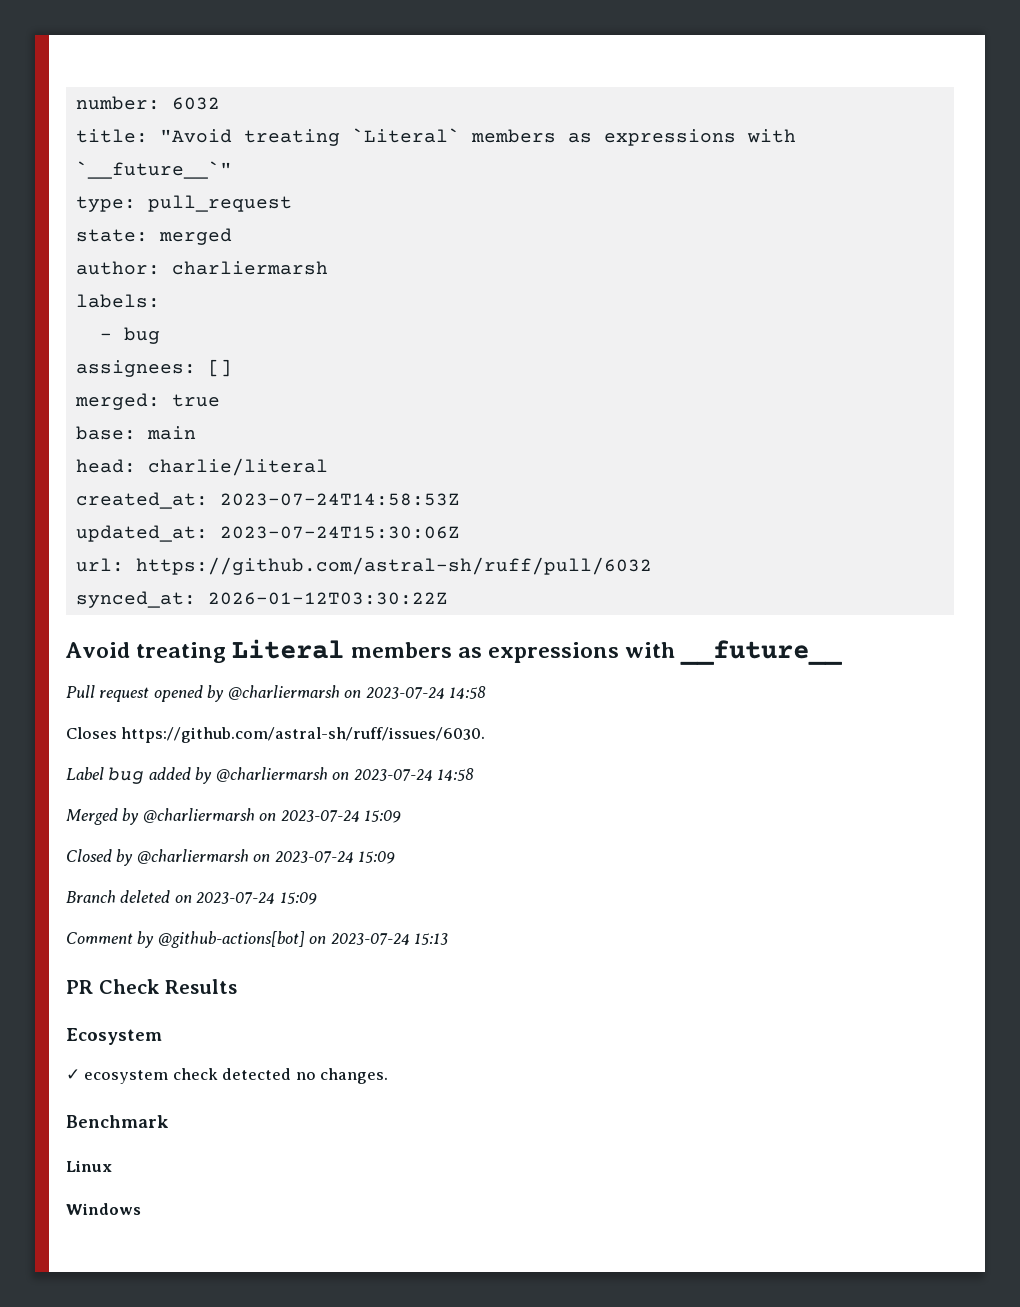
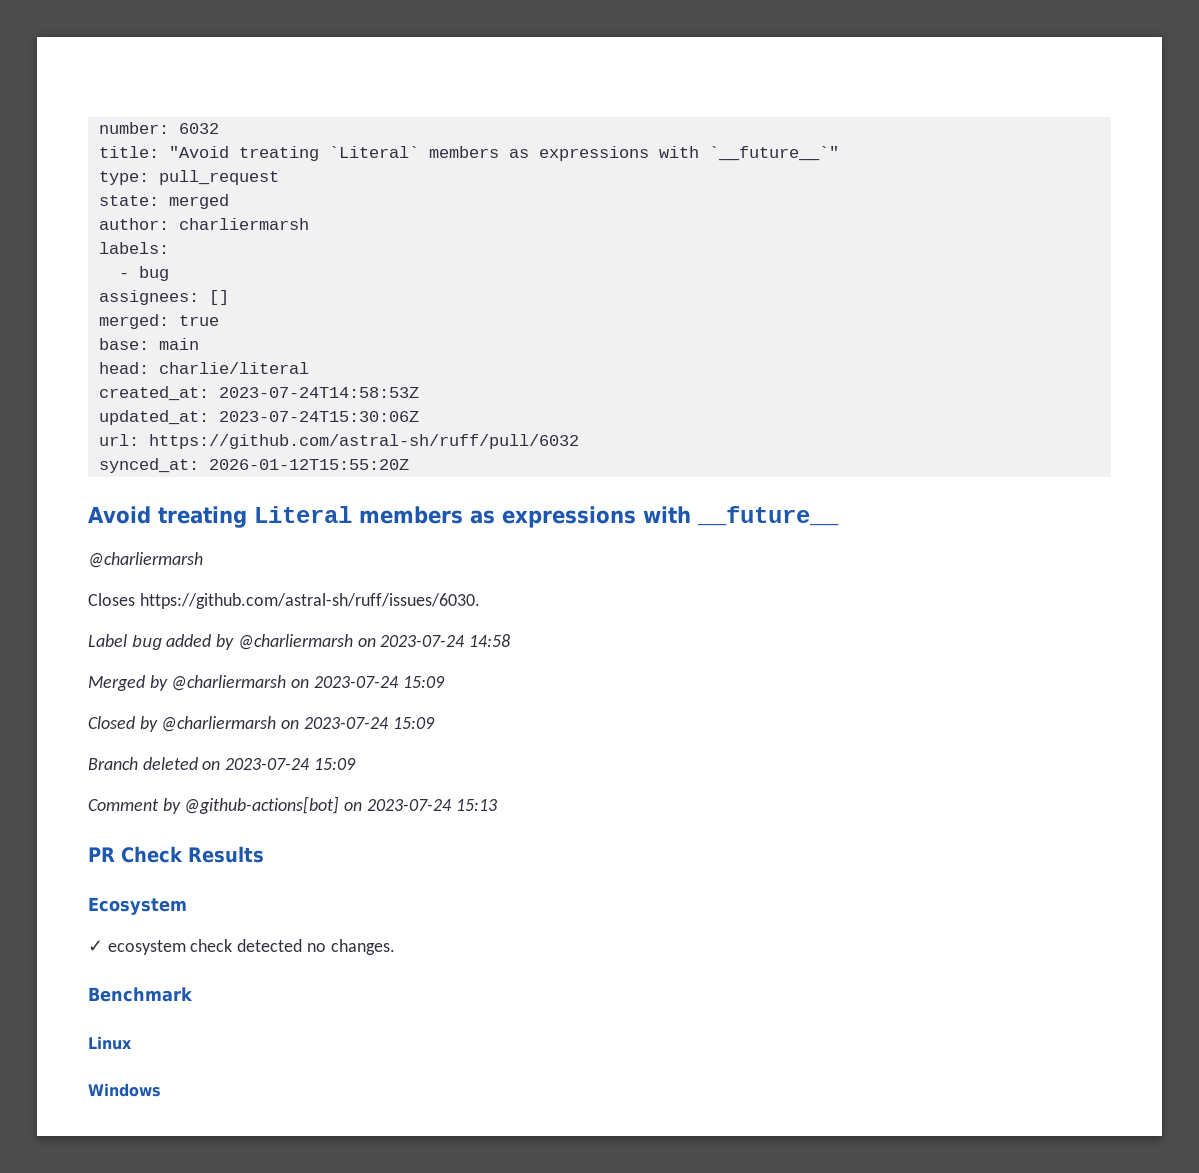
[207,592,448,605] 2026-01-12T03:30:22Z -> [208,459,409,470] 2026-01-12T15:55:20Z
[66,685,487,702] Pull request opened by @charliermarsh on 2023-07-24 14:58 -> [88,552,203,568] @charliermarsh

